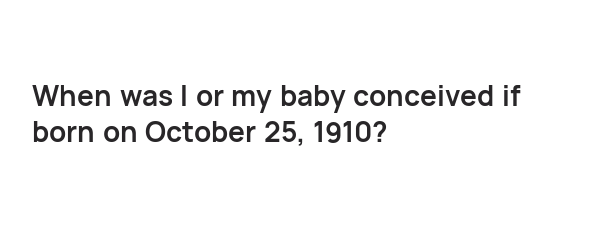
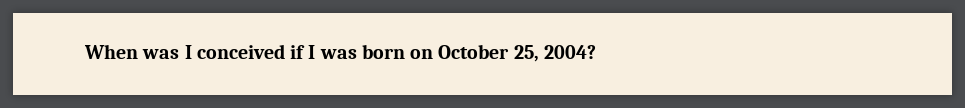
[195,85,521,113] or my baby conceived if -> [196,44,357,59] conceived if I was
[313,121,388,143] 1910? -> [543,45,596,59] 2004?

